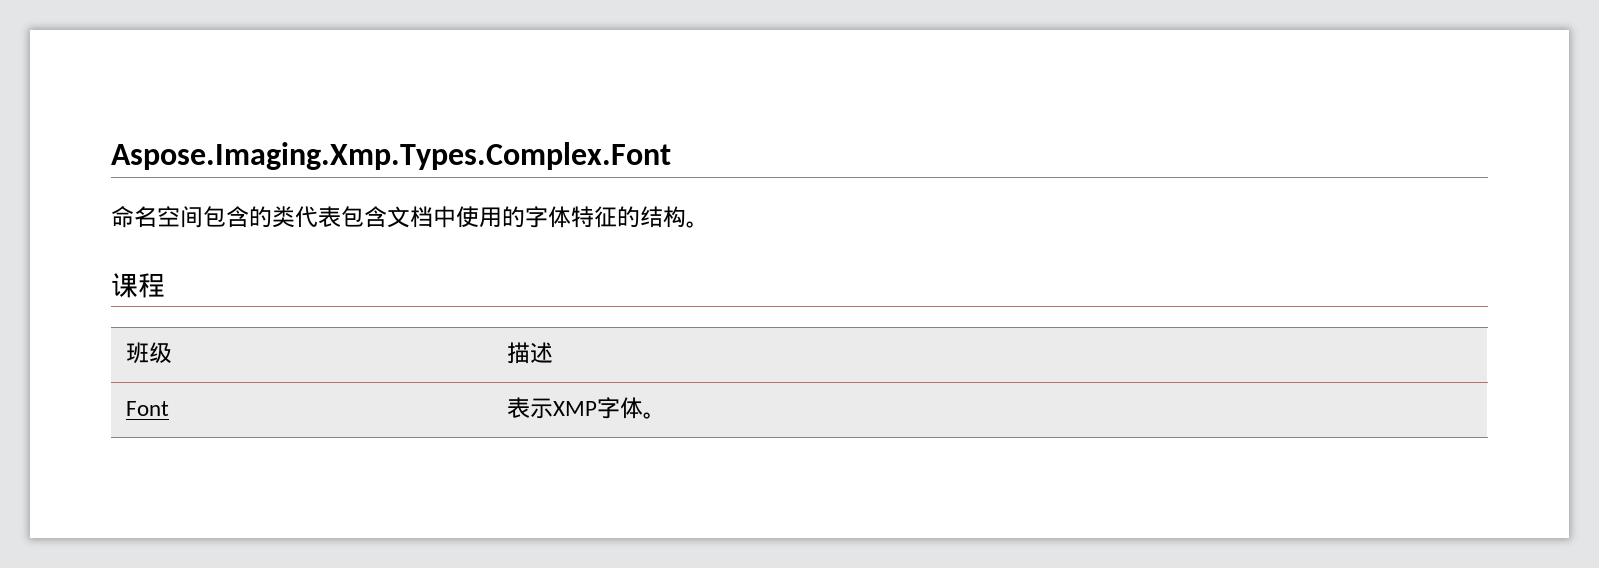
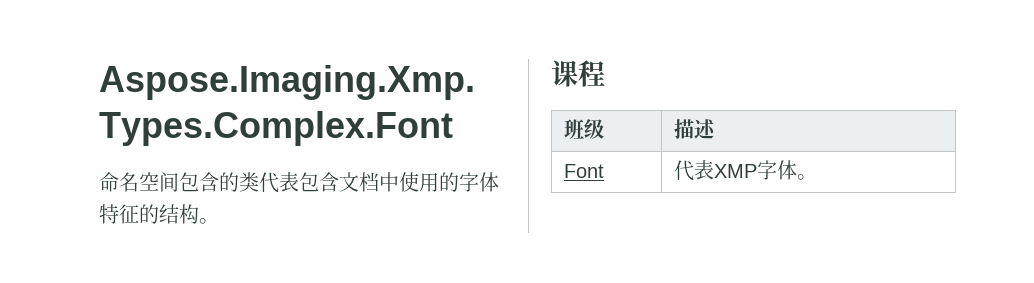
[507,397,554,419] 表示 -> [674,160,715,181] 代表

